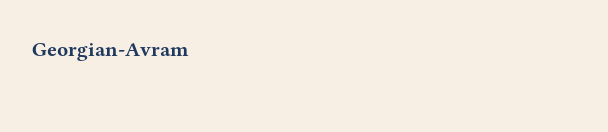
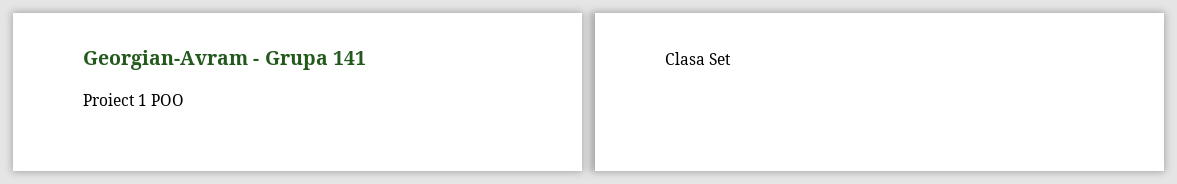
(189, 52) none -> [253,51,366,70] [83,93,185,106] [665,52,732,65] - Grupa 141 // Proiect 1 POO // Clasa Set

